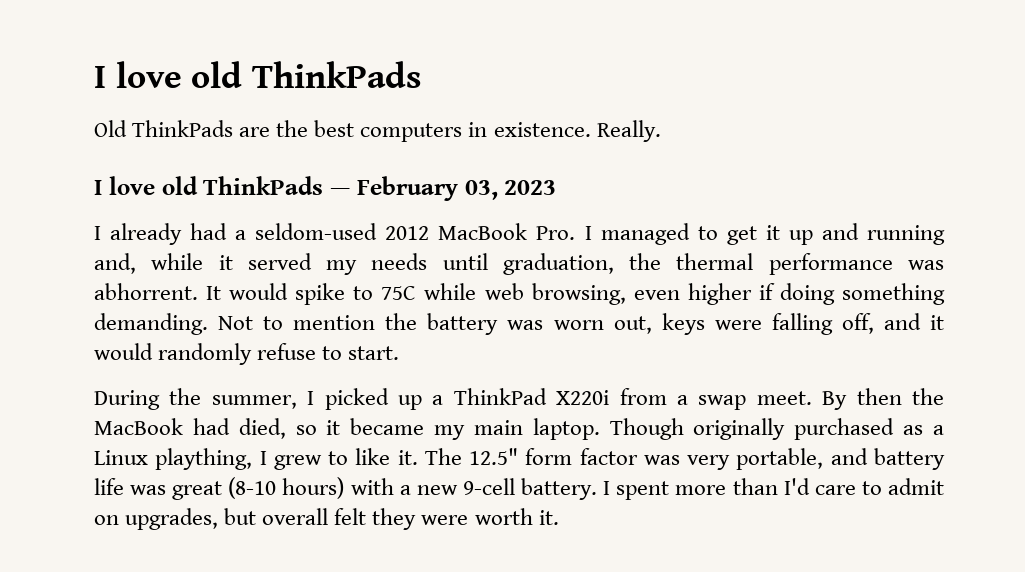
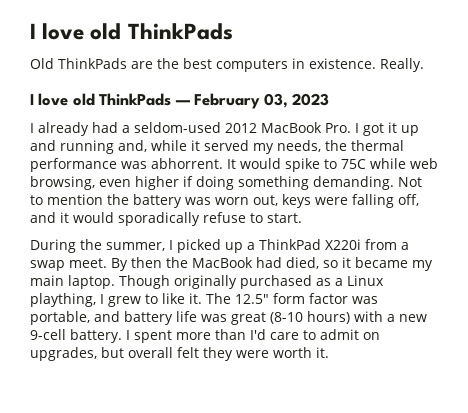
[600,223,757,245] managed to get -> [363,123,384,136] got
[371,253,614,275] needs until graduation, -> [277,140,321,152] needs,
[158,343,253,365] randomly -> [118,212,200,226] sporadically
[687,455,731,470] very -> (378, 300) none

